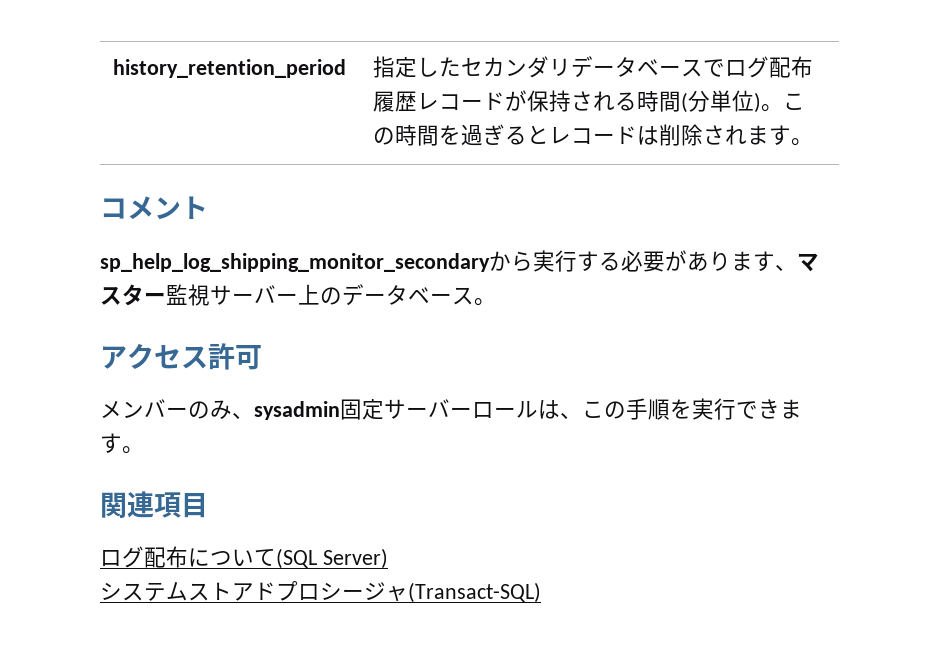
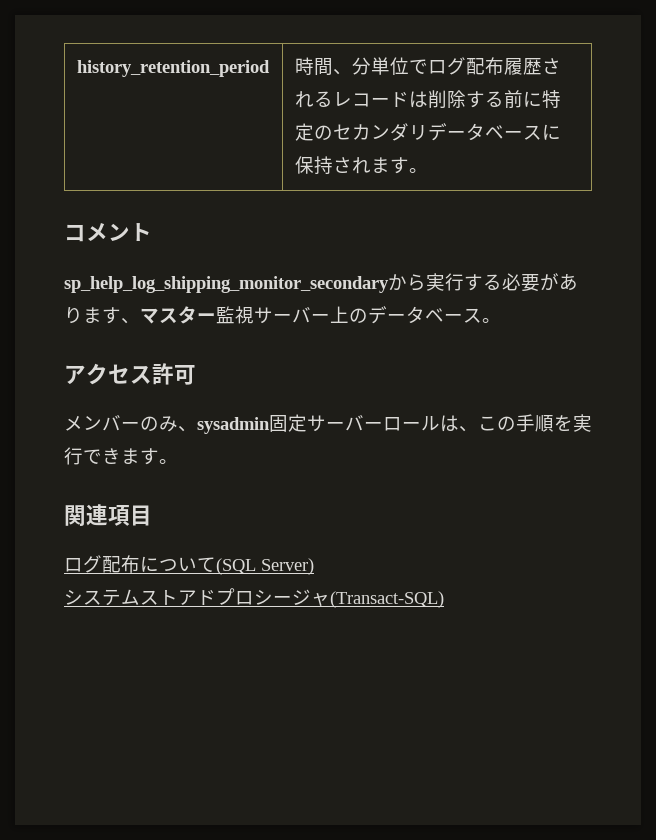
[373,56,462,78] 指定した -> [294,57,561,76] [294,90,561,108] [294,123,333,141] 時間、分単位でログ配布履歴されるレコードは削除する前に特定の
[703,56,814,78] [373,90,806,113] [373,124,704,146] でログ配布履歴レコードが保持される時間(分単位)。この時間を過ぎるとレコードは削除 -> [541,124,561,140] [294,156,333,175] に保持

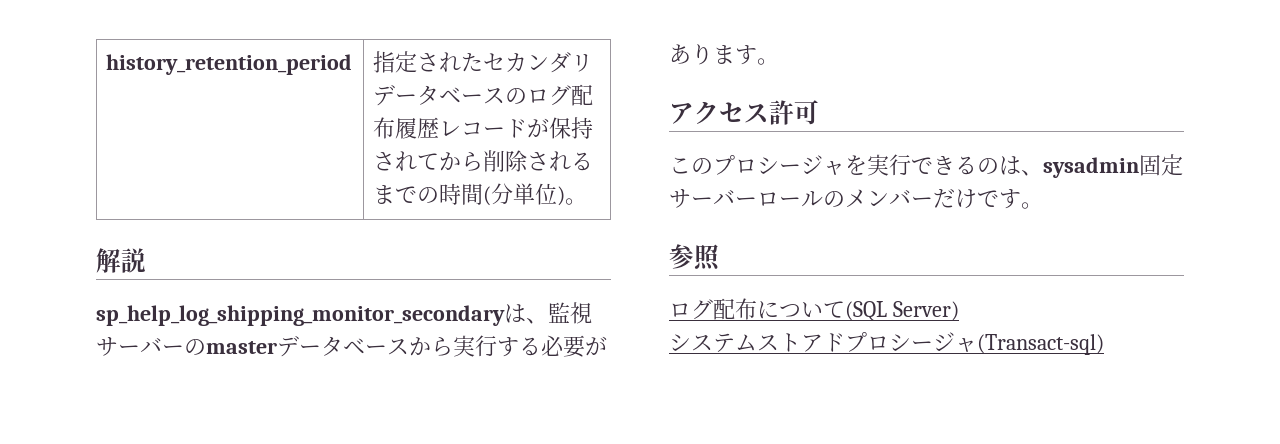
[294,57,561,76] [294,90,561,108] [294,123,333,141] 時間、分単位でログ配布履歴されるレコードは削除する前に特定の -> [373,51,484,73] 指定された
[541,124,561,140] [294,156,428,175] [64,223,152,242] に保持されます。 // コメント -> [505,84,594,106] [373,117,594,139] [373,150,594,172] [373,183,588,206] [96,248,146,273] のログ配布履歴レコードが保持されてから削除されるまでの時間(分単位)。 // 解説
(389, 284) none -> [504,302,592,324] [96,336,409,357] は、監視サーバーのmasterデータベース
[121,306,501,324] [64,363,196,385] [64,415,178,432] 、マスター監視サーバー上のデータベース。 // アクセス許可 // メンバーのみ -> [757,58,779,65] [669,100,819,125] [669,154,1021,176] 。 // アクセス許可 // このプロシージャを実行できるのは
[440,414,592,432] [64,447,178,465] [64,504,152,526] は、この手順を実行できます。 // 関連項目 -> [823,188,1043,209] [669,244,720,271] のメンバーだけです。 // 参照
[330,591,444,608] (Transact-SQL) -> [977,334,1104,355] (Transact-sql)

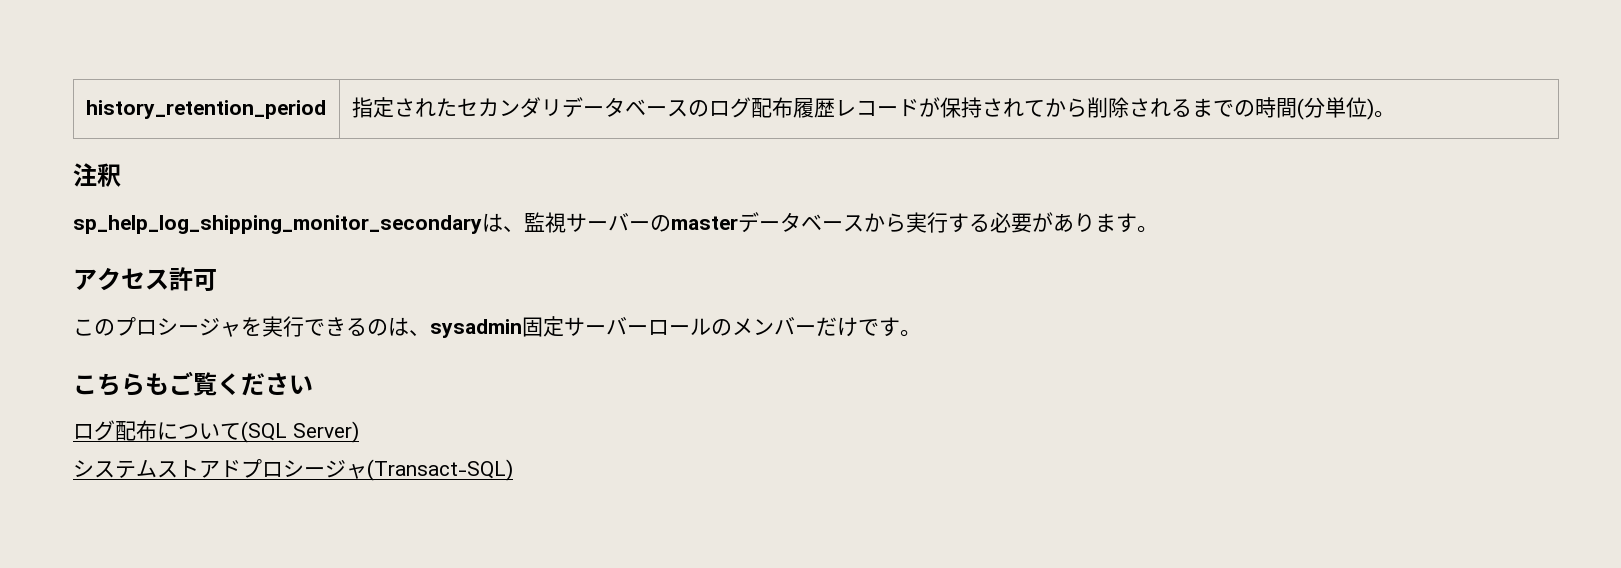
[96,248,146,273] 解説 -> [73,163,121,187] 注釈
[669,244,720,271] 参照 -> [73,371,313,396] こちらもご覧ください
[977,334,1104,355] (Transact-sql) -> [367,459,513,481] (Transact-SQL)

